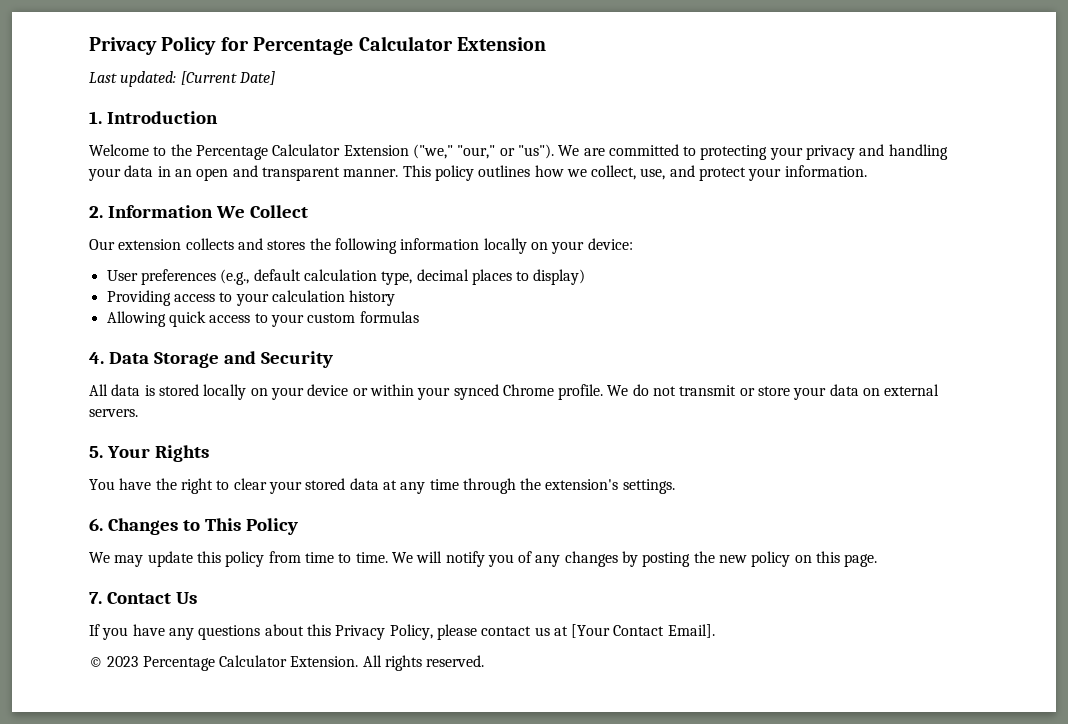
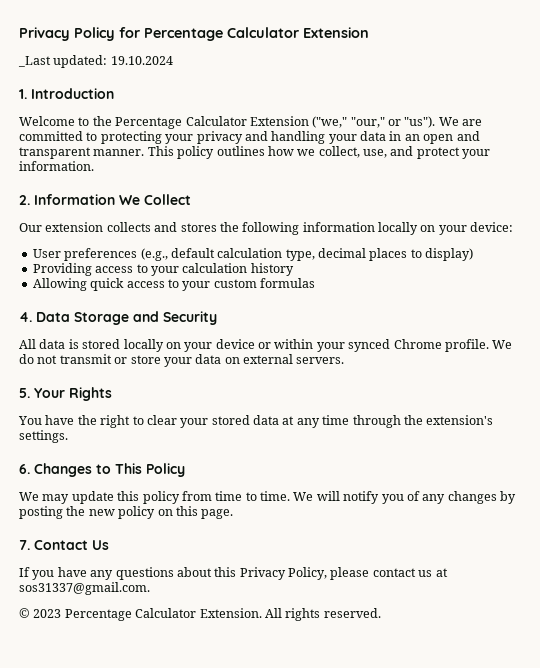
[89,71,275,87] Last updated: [Current Date] -> [18,55,173,68] _Last updated: 19.10.2024
[571,624,715,638] [Your Contact Email]. -> [19,582,150,595] sos31337@gmail.com.

